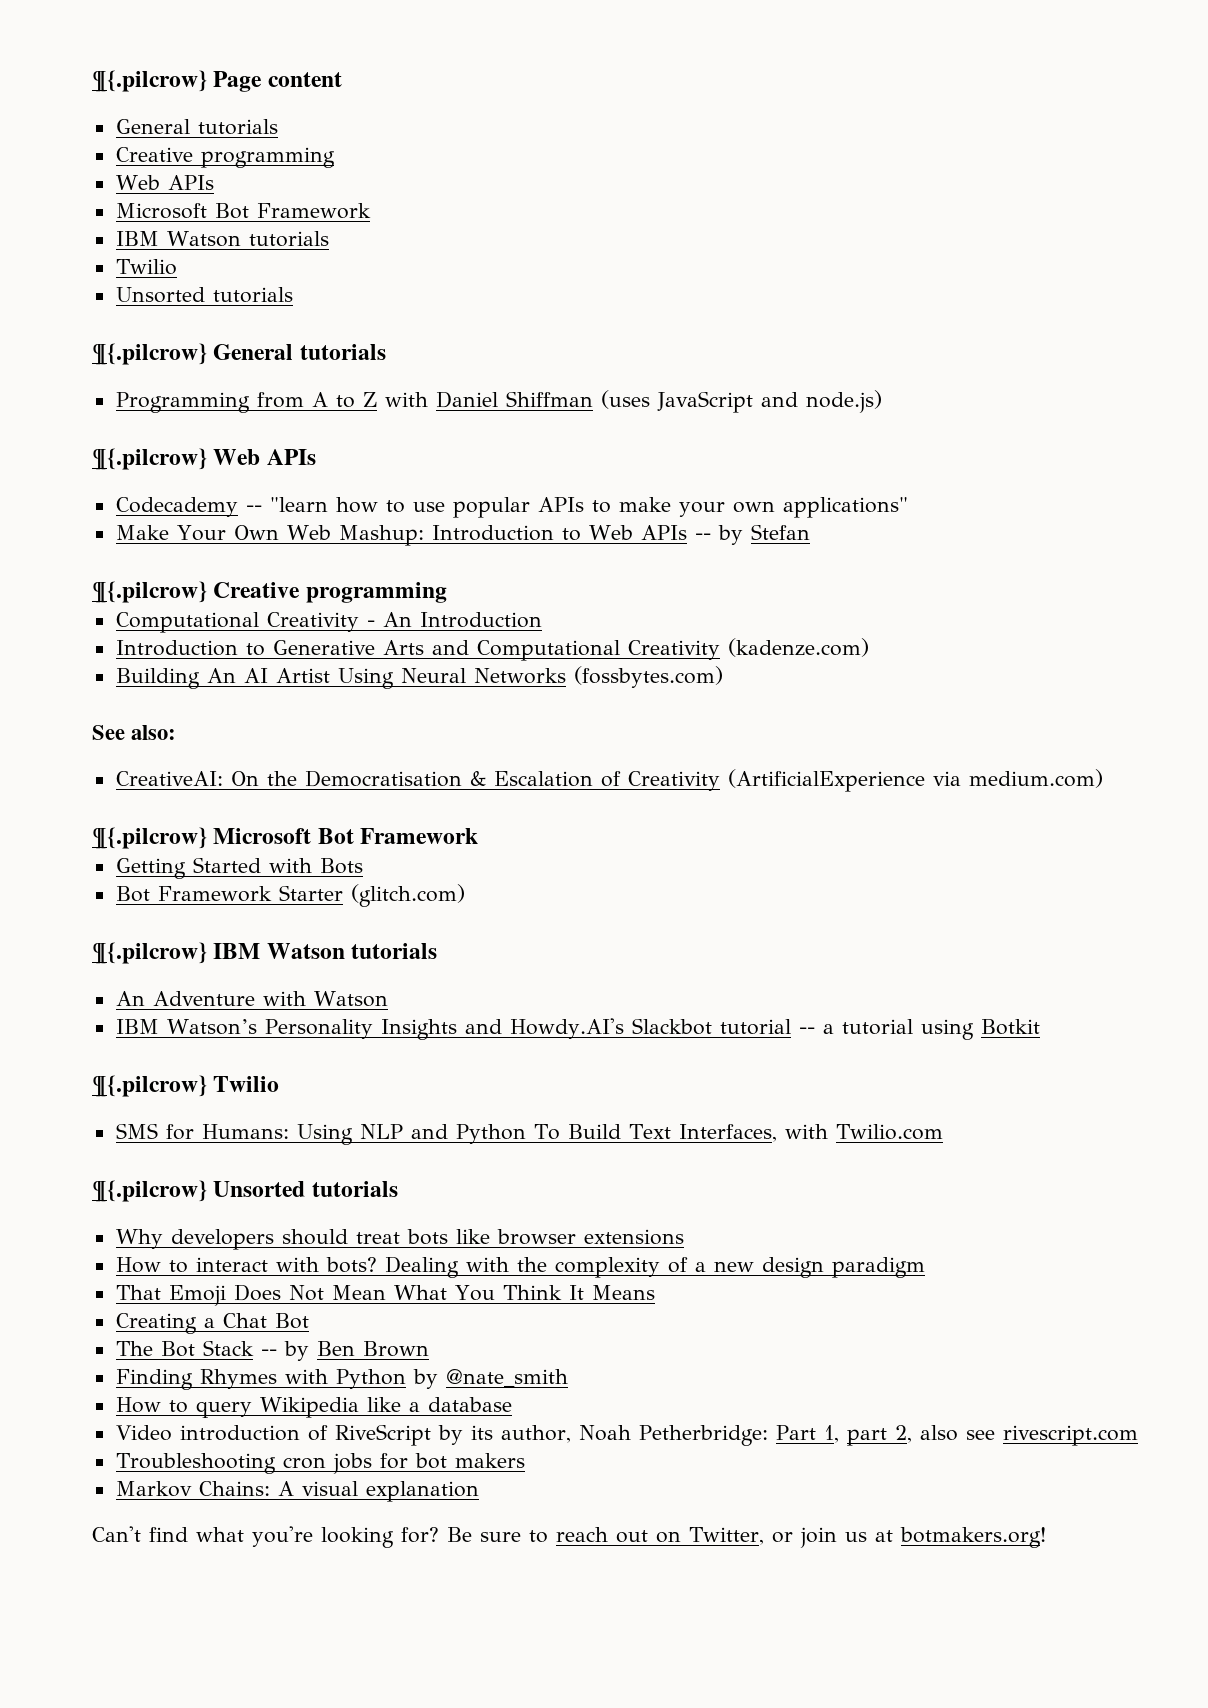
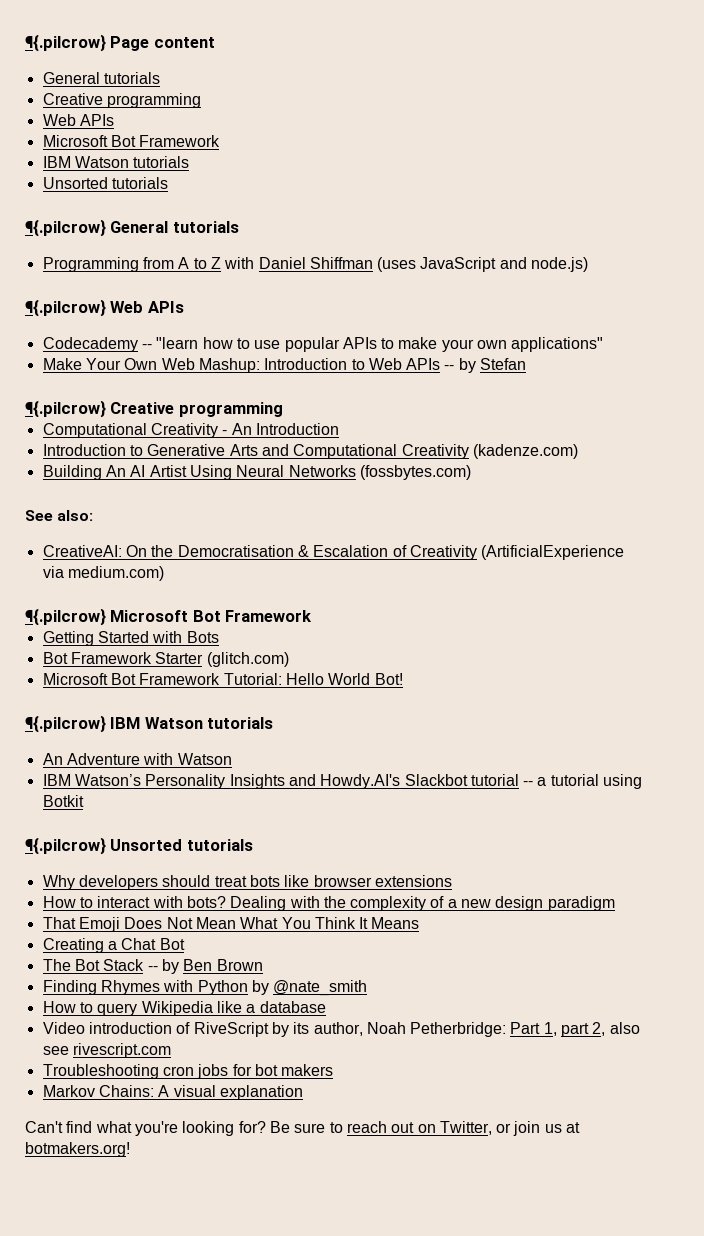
[115,259,177,275] // Twilio -> (190, 162) none
(465, 895) none -> [42,673,403,685] // Microsoft Bot Framework Tutorial: Hello World Bot!
[92,1075,280,1097] [115,1123,943,1145] // ¶{.pilcrow} Twilio // SMS for Humans: Using NLP and Python To Build Text Interfaces, with Twilio.com -> (84, 801) none

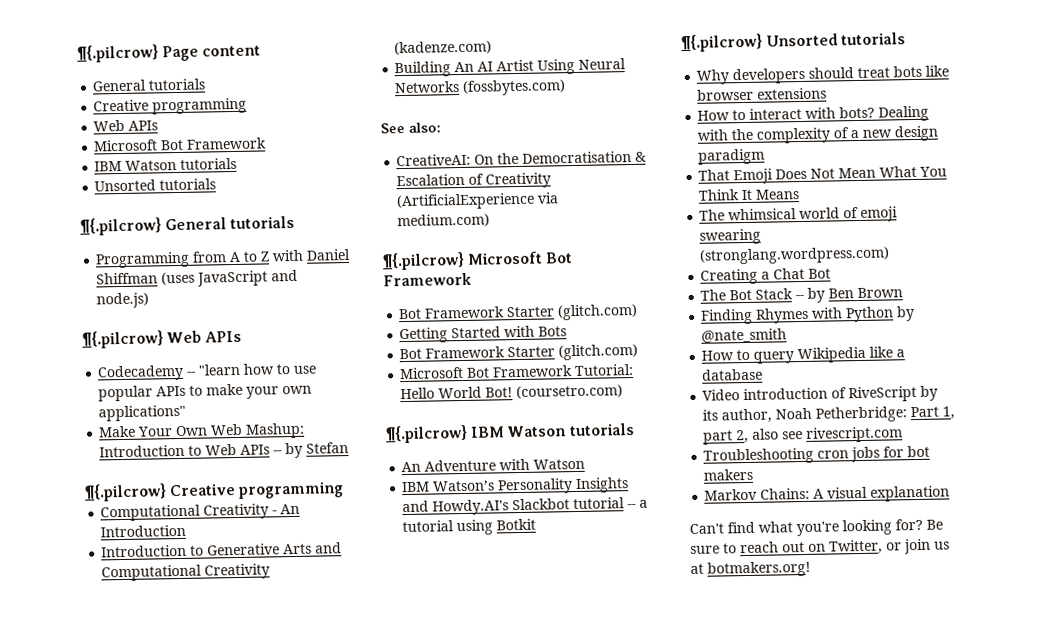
(313, 616) none -> [398,303,639,321] // Bot Framework Starter (glitch.com)
(403, 679) none -> [516,384,624,400] (coursetro.com)
(420, 923) none -> [699,206,899,222] [699,228,762,245] [699,246,891,265] // The whimsical world of emoji swearing (stronglang.wordpress.com)

